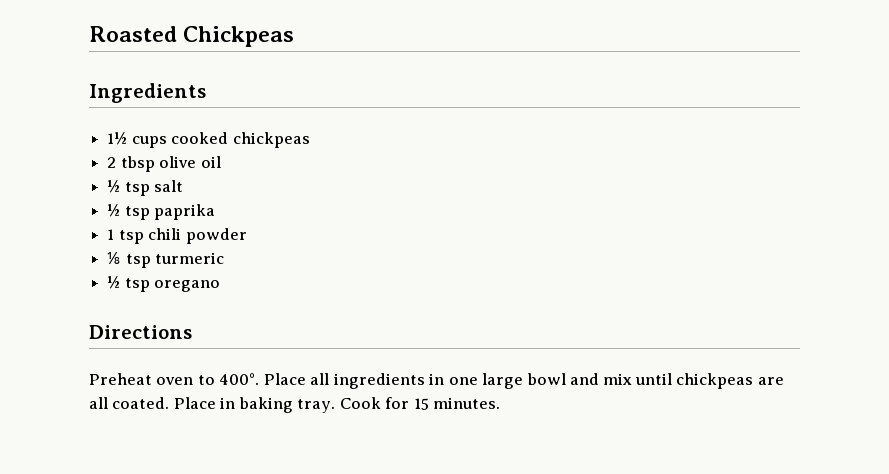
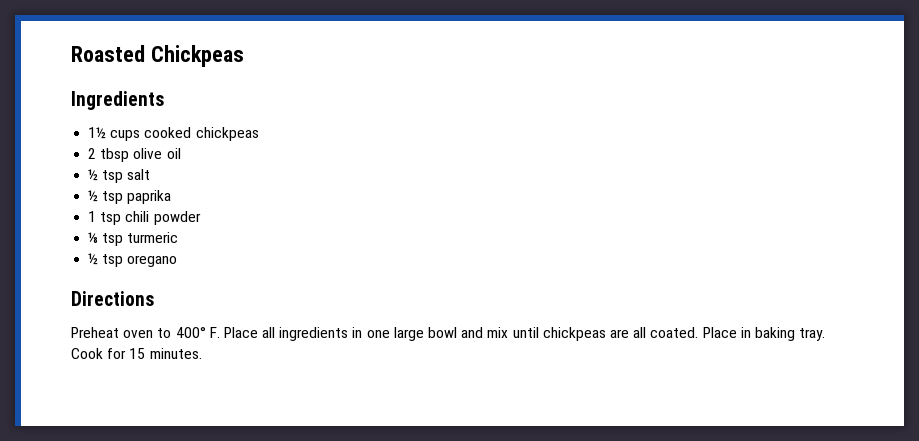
[219,373,260,385] 400°. -> [175,327,220,338] 400° F.

